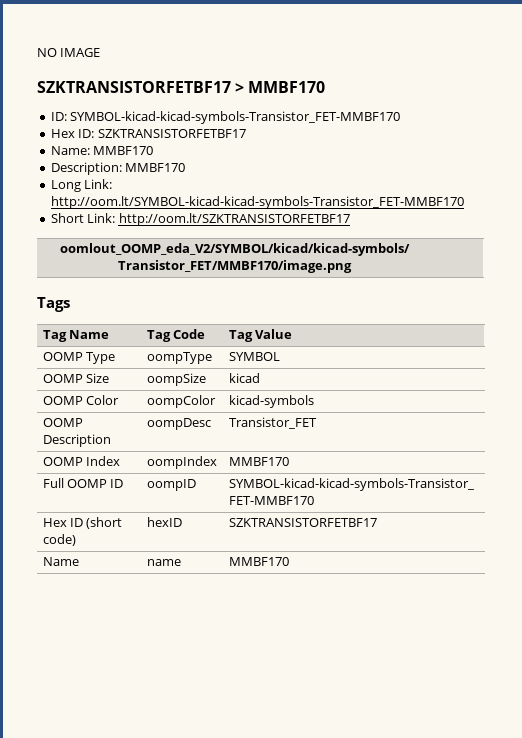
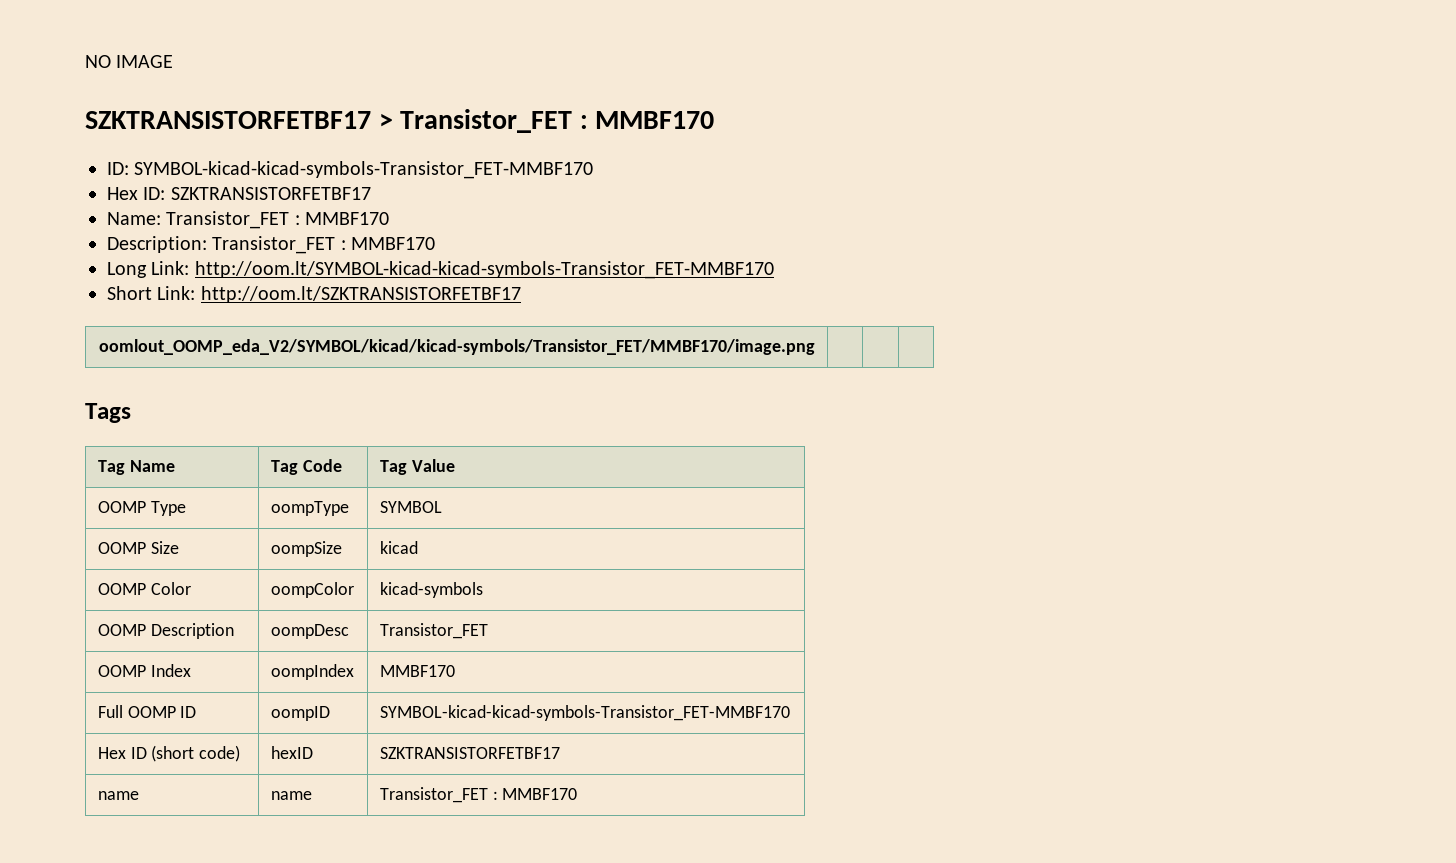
(245, 88) none -> [400,109,588,133] Transistor_FET :
(90, 150) none -> [166,211,300,229] Transistor_FET :
(122, 168) none -> [212,236,346,254] Transistor_FET :
[42,557,79,566] [146,559,181,566] Name | name | -> [97,791,139,800] [270,791,312,800] [379,787,498,803] name | name | Transistor_FET :

